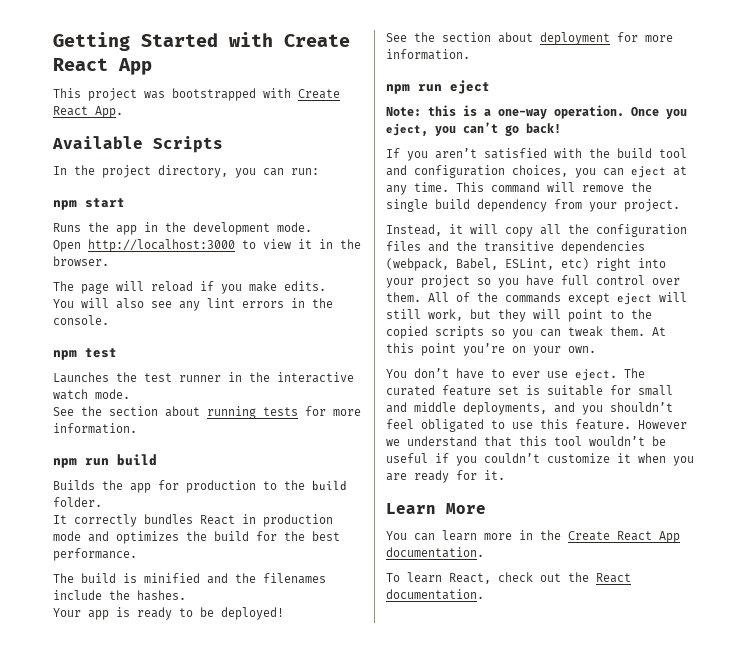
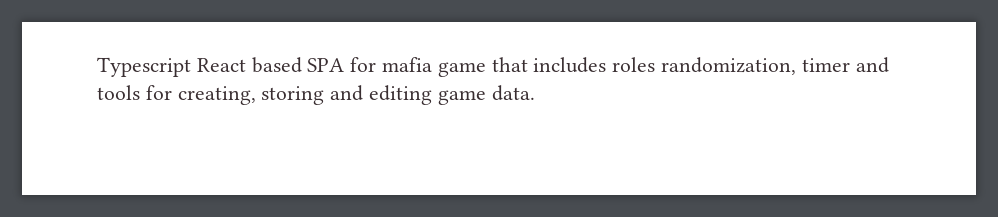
[53,32,350,51] [53,58,152,75] [53,88,340,101] [53,106,123,118] [52,136,223,153] [53,165,319,178] [53,198,125,210] [53,222,312,235] [53,239,361,252] [53,256,109,266] [53,281,326,294] [53,298,333,311] [53,315,109,325] [53,348,117,360] [53,372,354,383] [53,389,130,400] [53,406,361,419] [53,423,137,434] [53,454,157,468] [53,480,347,493] [53,497,102,507] [53,514,333,527] [53,531,340,544] [53,548,137,561] [53,573,326,584] [53,590,186,601] [53,607,284,620] [386,32,673,45] [386,49,470,60] [386,80,490,94] [386,105,687,119] [386,122,561,136] [386,148,687,161] [386,165,687,178] [386,182,652,195] [386,199,680,212] [386,224,687,237] [386,241,645,254] [386,258,666,271] [386,275,680,288] [386,292,687,305] [386,309,652,322] [386,326,666,339] [386,343,596,356] [386,368,645,381] [386,385,673,396] [386,402,673,415] [386,419,687,432] [386,436,666,447] [386,453,694,466] [386,470,505,483] [386,503,486,514] [386,530,680,543] [386,547,484,558] [386,572,631,584] [386,589,484,600] Getting Started with Create React App // This project was bootstrapped with Create React App. // Available Scripts // In the project directory, you can run: // npm start // Runs the app in the development mode. // Open http://localhost:3000 to view it in the browser. // The page will reload if you make edits. // You will also see any lint errors in the console. // npm test // Launches the test runner in the interactive watch mode. // See the section about running tests for more information. // npm run build // Builds the app for production to the build folder. // It correctly bundles React in production mode and optimizes the build for the best performance. // The build is minified and the filenames include the hashes. // Your app is ready to be deployed! // See the section about deployment for more information. // npm run eject // Note: this is a one-way operation. Once you eject, you can’t go back! // If you aren’t satisfied with the build tool and configuration choices, you can eject at any time. This command will remove the single build dependency from your project. // Instead, it will copy all the configuration files and the transitive dependencies (webpack, Babel, ESLint, etc) right into your project so you have full control over them. All of the commands except eject will still work, but they will point to the copied scripts so you can tweak them. At this point you’re on your own. // You don’t have to ever use eject. The curated feature set is suitable for small and middle deployments, and you shouldn’t feel obligated to use this feature. However we understand that this tool wouldn’t be useful if you couldn’t customize it when you are ready for it. // Learn More // You can learn more in the Create React App documentation. // To learn React, check out the React documentation. -> [97,57,889,77] [97,85,535,105] Typescript React based SPA for mafia game that includes roles randomization, timer and tools for creating, storing and editing game data.

